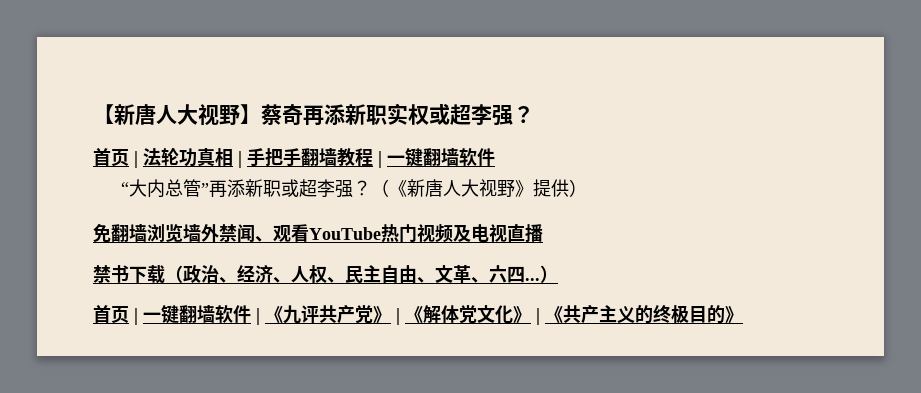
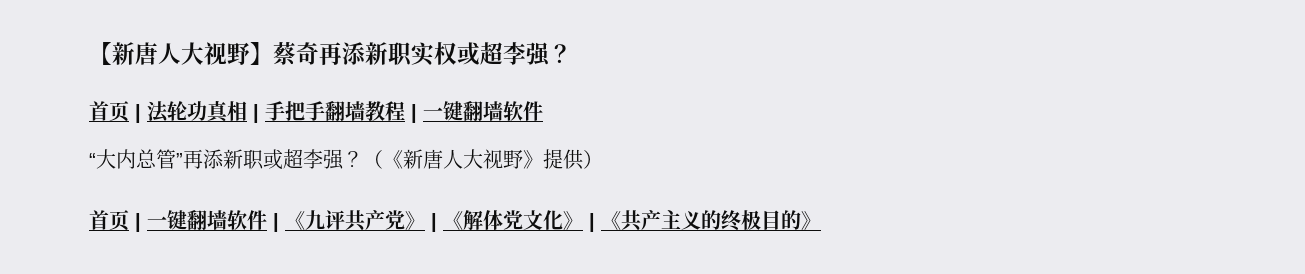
[93,223,543,243] [93,264,558,284] // 免翻墙浏览墙外禁闻、观看YouTube热门视频及电视直播 // 禁书下载（政治、经济、人权、民主自由、文革、六四...） -> (603, 159) none

